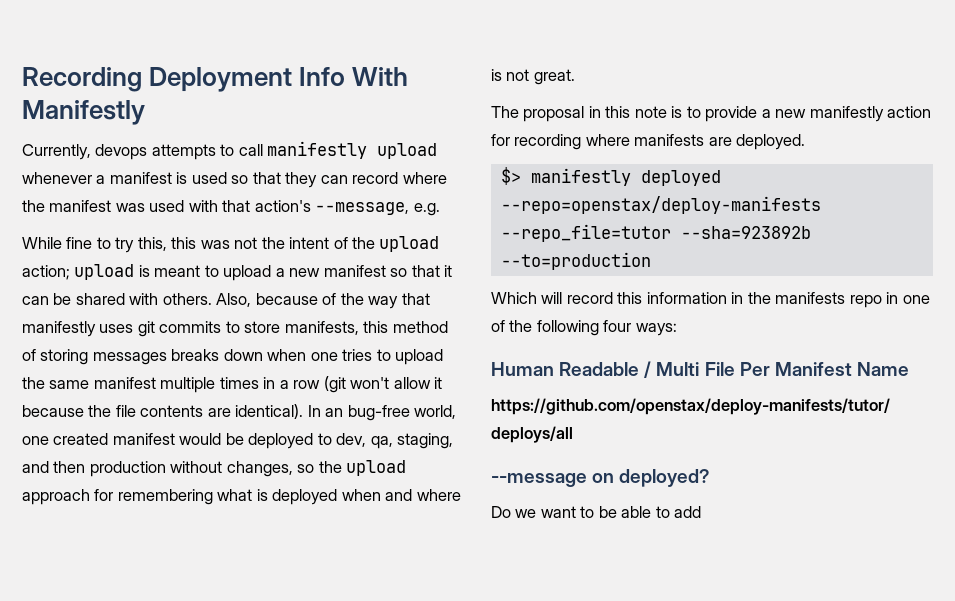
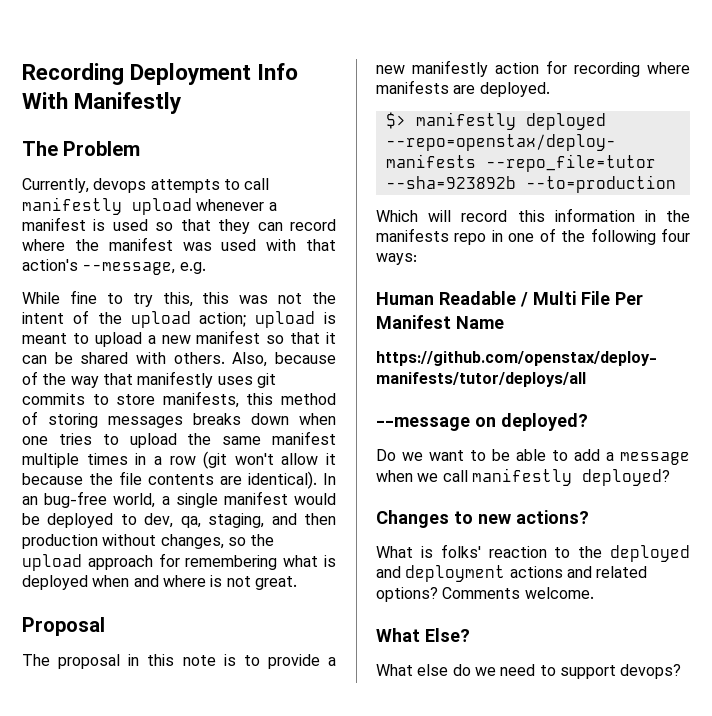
(145, 112) none -> [22,141,141,156] // The Problem
[22,433,109,445] one created -> [161,493,218,508] a single
(575, 77) none -> [22,617,105,636] // Proposal
(702, 512) none -> [606,452,690,465] [376,468,670,486] [376,510,589,528] [376,544,690,562] [376,565,648,582] [376,587,594,602] [376,628,470,642] [376,664,682,679] a message when we call manifestly deployed? // Changes to new actions? // What is folks' reaction to the deployed and deployment actions and related options? Comments welcome. // What Else? // What else do we need to support devops?

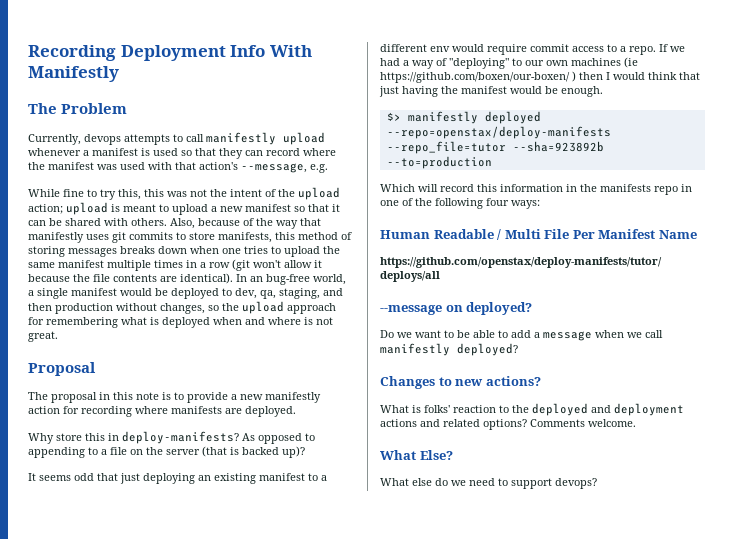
(550, 89) none -> [28,431,315,444] [28,446,305,458] [28,473,327,484] [380,44,685,55] [380,57,638,69] [380,71,700,83] [379,86,603,97] // Why store this in deploy-manifests? As opposed to appending to a file on the server (that is backed up)? // It seems odd that just deploying an existing manifest to a different env would require commit access to a repo. If we had a way of "deploying" to our own machines (ie https://github.com/boxen/our-boxen/ ) then I would think that just having the manifest would be enough.

